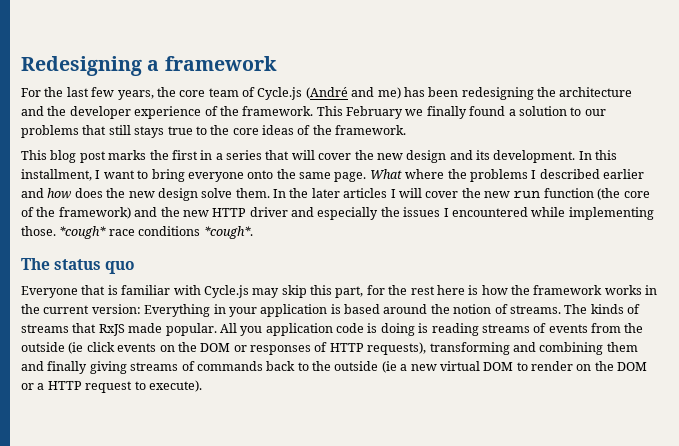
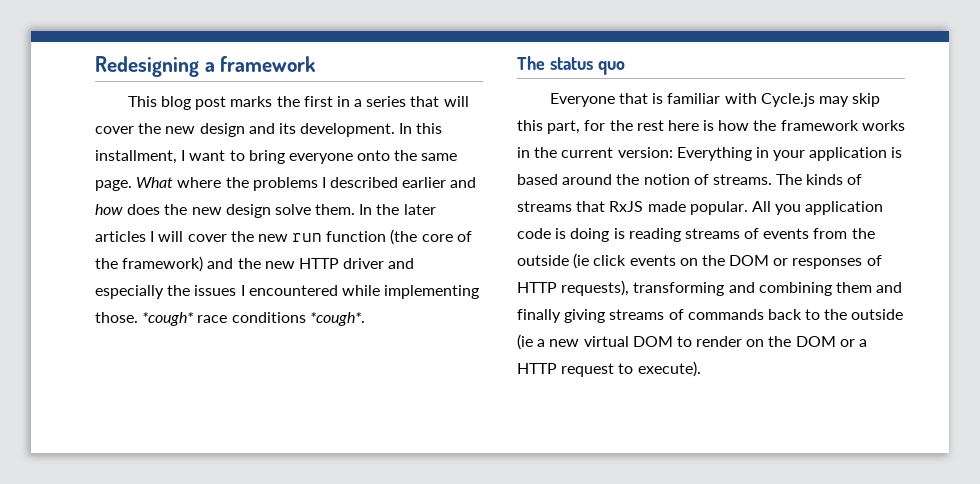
[21,87,633,100] [21,106,606,119] [21,125,407,138] // For the last few years, the core team of Cycle.js (André and me) has been redesigning the architecture and the developer experience of the framework. This February we finally found a solution to our problems that still stays true to the core ideas of the framework. -> (317, 64) none

